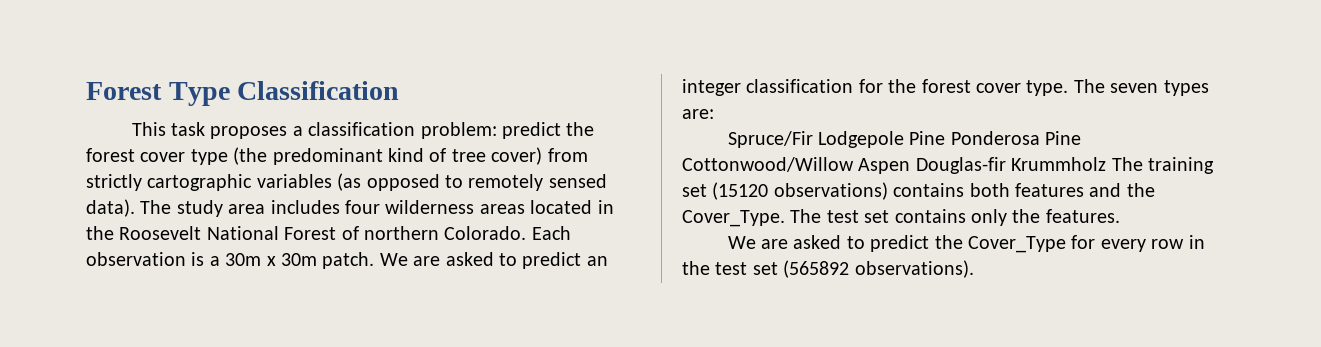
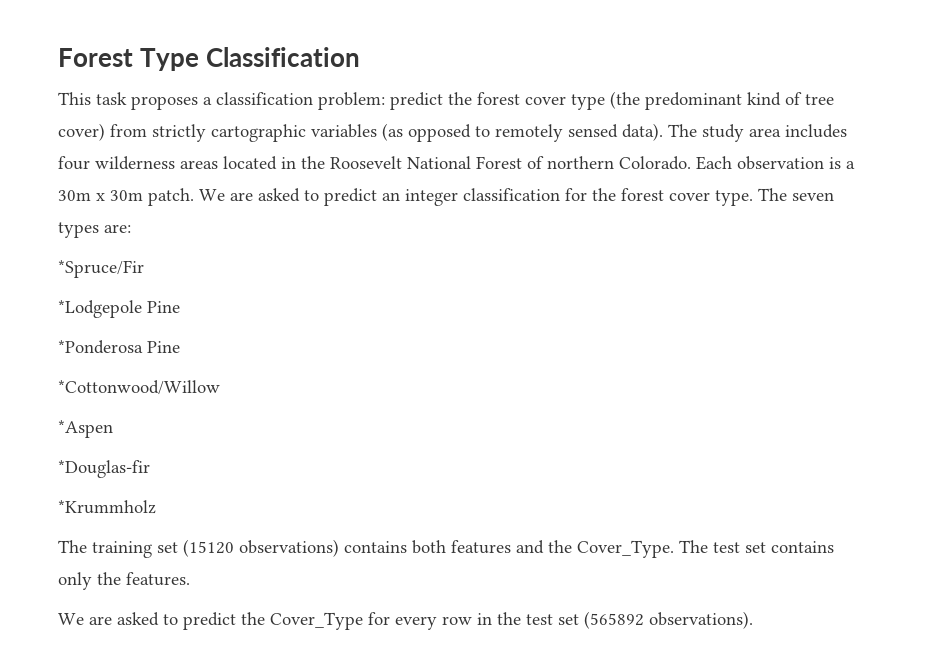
[727,131,1082,148] [682,157,1107,174] Spruce/Fir Lodgepole Pine Ponderosa Pine Cottonwood/Willow Aspen Douglas-fir Krummholz -> [58,260,144,278] [58,300,180,318] [58,340,180,354] [58,380,220,395] [58,420,113,438] [58,460,150,478] [58,500,156,514] *Spruce/Fir // *Lodgepole Pine // *Ponderosa Pine // *Cottonwood/Willow // *Aspen // *Douglas-fir // *Krummholz //

